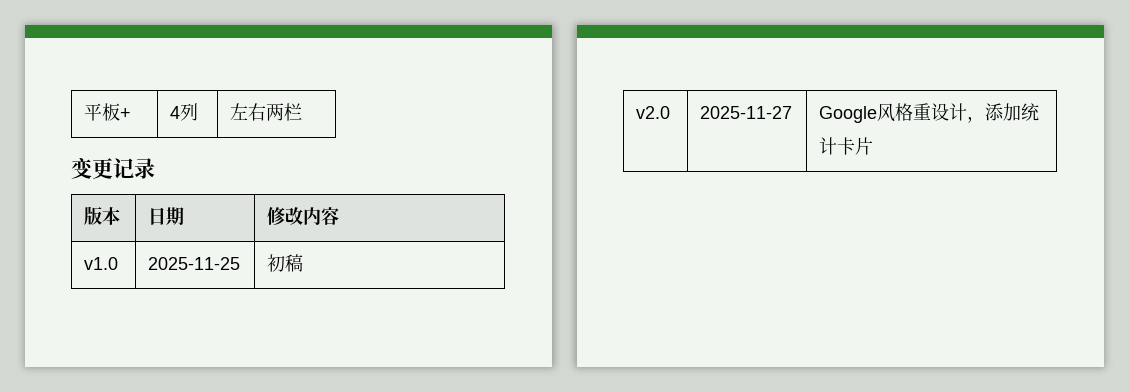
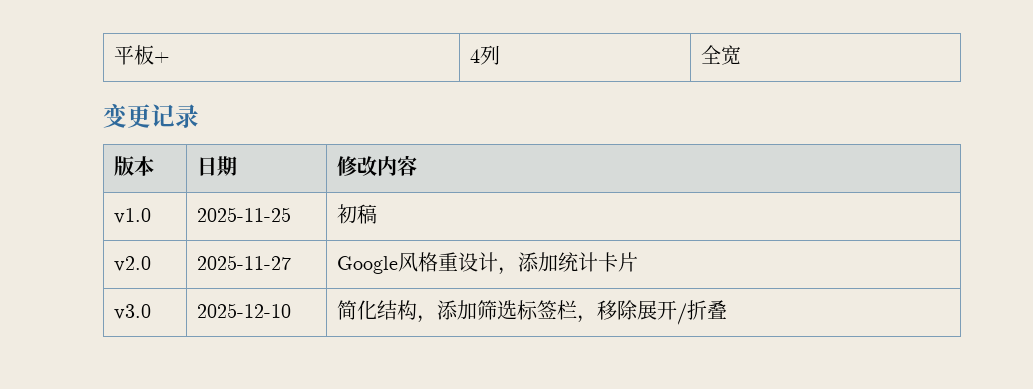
[229,103,302,121] 左右两栏 -> [701,45,742,65] 全宽
(873, 146) none -> [114,304,152,320] [197,303,292,318] [337,300,728,325] // v3.0 | 2025-12-10 | 简化结构，添加筛选标签栏，移除展开/折叠

